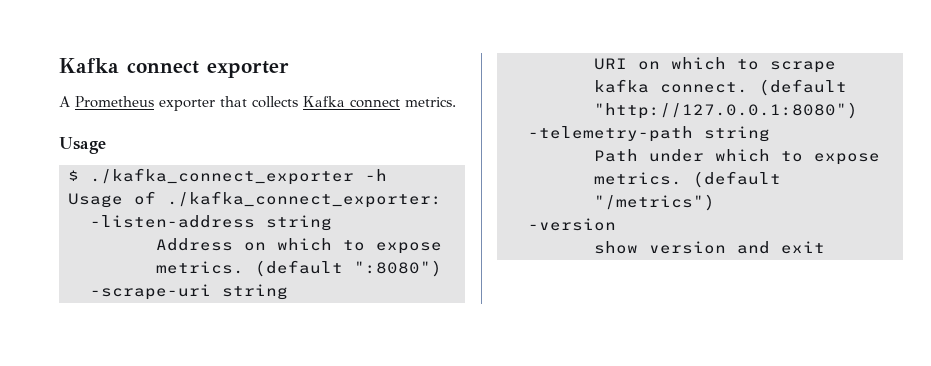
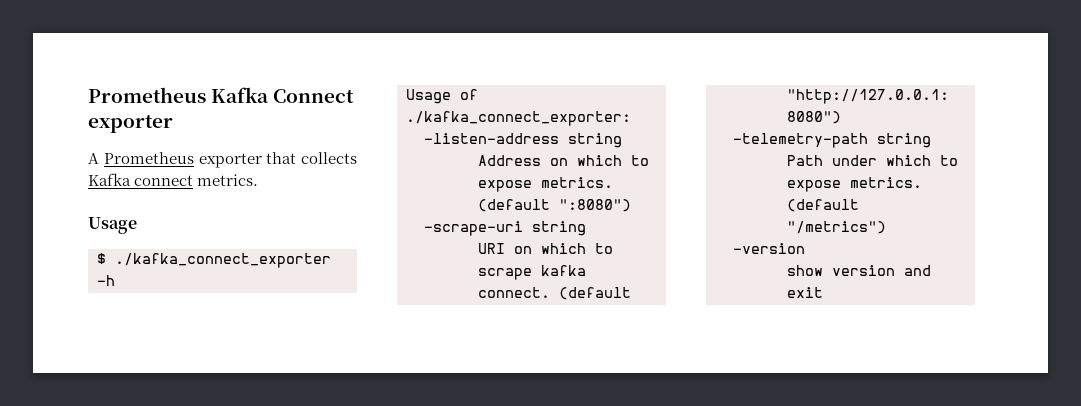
[59,58,199,74] Kafka connect -> [88,87,355,103] Prometheus Kafka Connect

